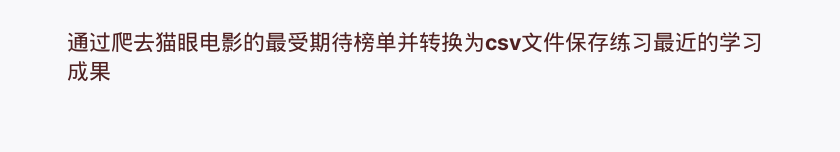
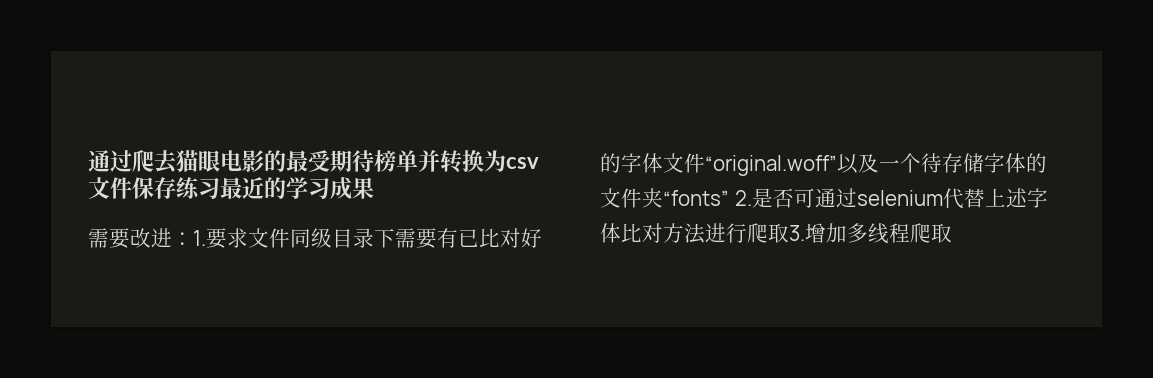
(111, 71) none -> [88,228,542,249] [600,153,1047,176] [600,188,1048,209] [600,223,952,244] // 需要改进：1.要求文件同级目录下需要有已比对好的字体文件“original.woff”以及一个待存储字体的文件夹“fonts” 2.是否可通过selenium代替上述字体比对方法进行爬取3.增加多线程爬取

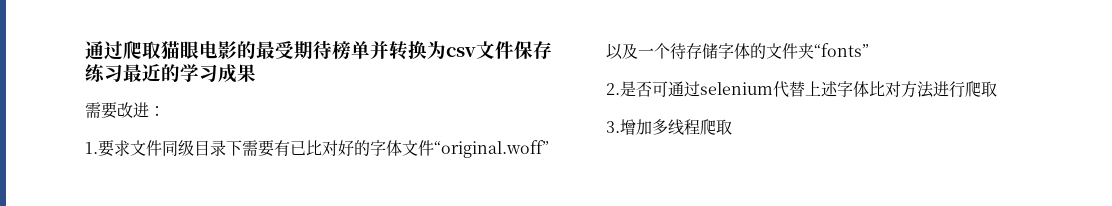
[154,150,177,174] 去 -> [142,41,161,59] 取
(193, 239) none -> (165, 111) //
(729, 198) none -> (869, 50) //
(789, 233) none -> (997, 89) //

